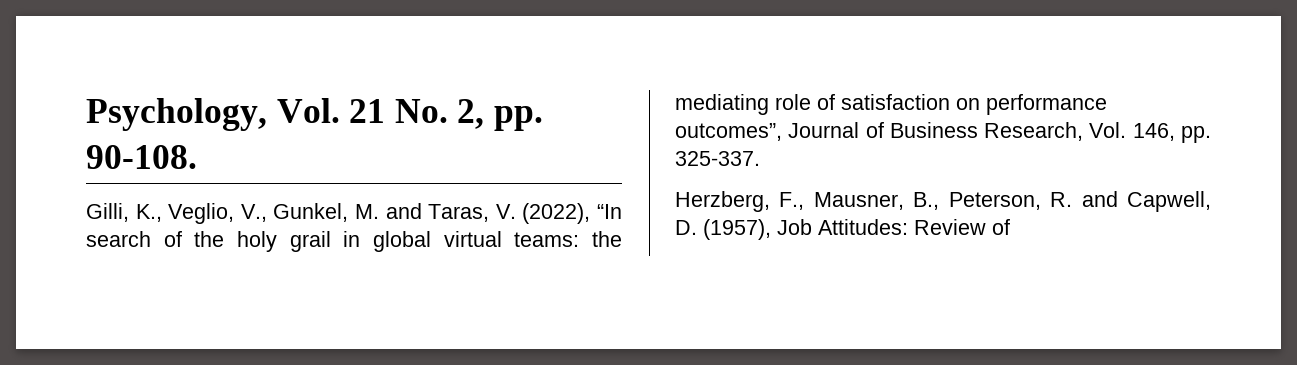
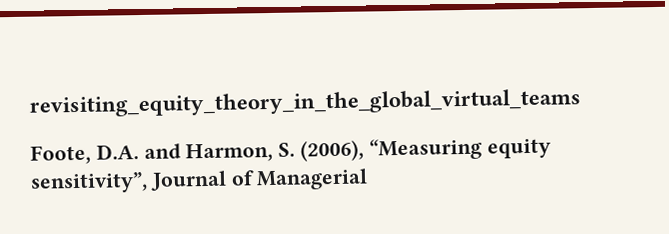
[86,98,543,131] [86,145,197,169] [86,203,623,224] [86,231,622,252] [675,94,1107,115] [675,122,1211,143] [675,151,760,166] [675,191,1211,212] [675,219,1010,240] Psychology, Vol. 21 No. 2, pp. 90-108. // Gilli, K., Veglio, V., Gunkel, M. and Taras, V. (2022), “In search of the holy grail in global virtual teams: the mediating role of satisfaction on performance outcomes”, Journal of Business Research, Vol. 146, pp. 325-337. // Herzberg, F., Mausner, B., Peterson, R. and Capwell, D. (1957), Job Attitudes: Review of -> [29,88,581,118] [30,137,551,165] [30,168,369,194] revisiting_equity_theory_in_the_global_virtual_teams // Foote, D.A. and Harmon, S. (2006), “Measuring equity sensitivity”, Journal of Managerial

